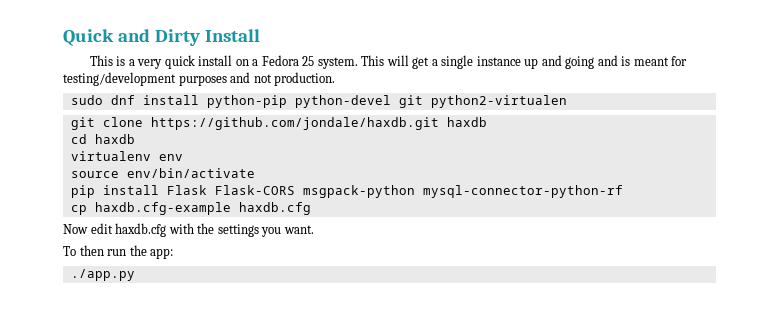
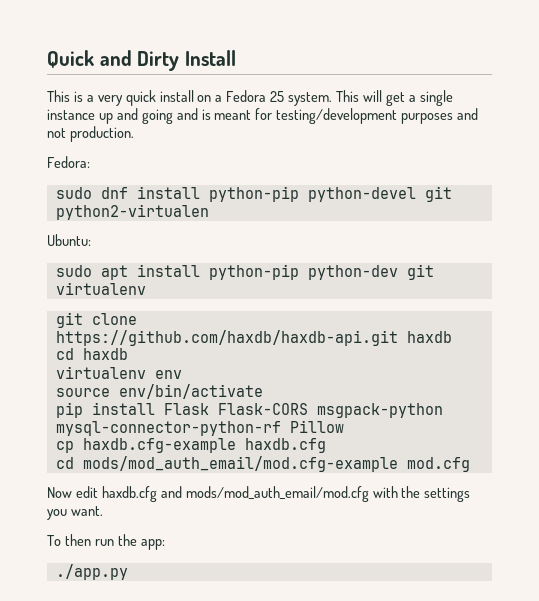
(336, 79) none -> [47,156,90,168] // Fedora:
(567, 101) none -> [47,234,91,246] [55,264,434,280] [55,282,146,295] // Ubuntu: // sudo apt install python-pip python-dev git virtualenv
[150,117,439,130] https://github.com/jondale/haxdb.git -> [55,330,398,346] https://github.com/haxdb/haxdb-api.git
(623, 191) none -> [289,420,344,433] Pillow
(311, 208) none -> [55,456,470,472] // cd mods/mod_auth_email/mod.cfg-example mod.cfg
(167, 230) none -> [160,486,369,502] and mods/mod_auth_email/mod.cfg

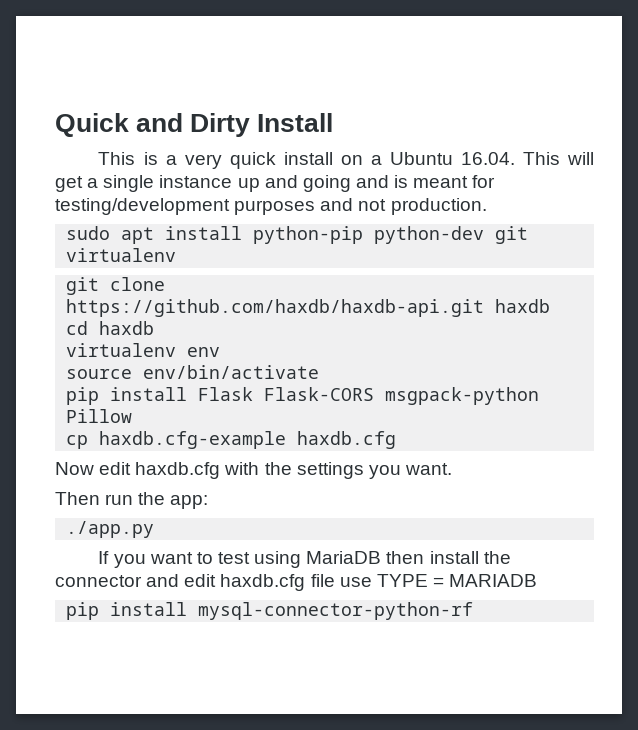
[226,90,333,106] Fedora 25 system. -> [389,152,515,165] Ubuntu 16.04.
[47,156,90,168] [55,186,452,202] [55,204,209,220] [47,234,91,246] // Fedora: // sudo dnf install python-pip python-devel git python2-virtualen // Ubuntu: -> (487, 206) none
[55,421,281,436] mysql-connector-python-rf -> (540, 396) none
[55,456,470,472] // cd mods/mod_auth_email/mod.cfg-example mod.cfg -> (397, 440) none
[160,486,369,502] and mods/mod_auth_email/mod.cfg -> (221, 470) none
[47,534,91,546] To then -> [55,492,100,505] Then
(128, 572) none -> [98,551,511,568] [55,574,538,591] [66,602,474,620] // If you want to test using MariaDB then install the connector and edit haxdb.cfg file use TYPE = MARIADB // pip install mysql-connector-python-rf

